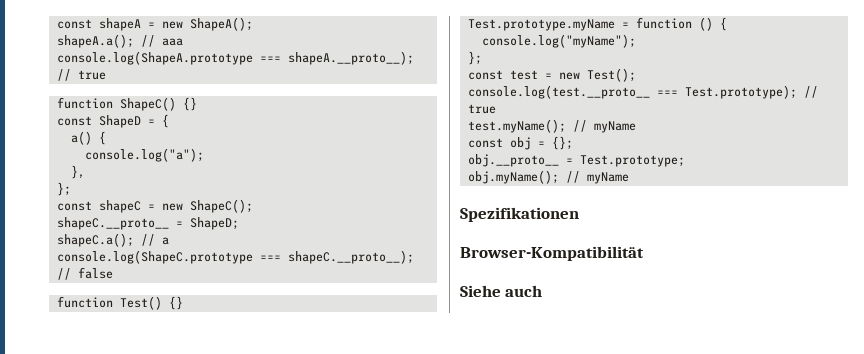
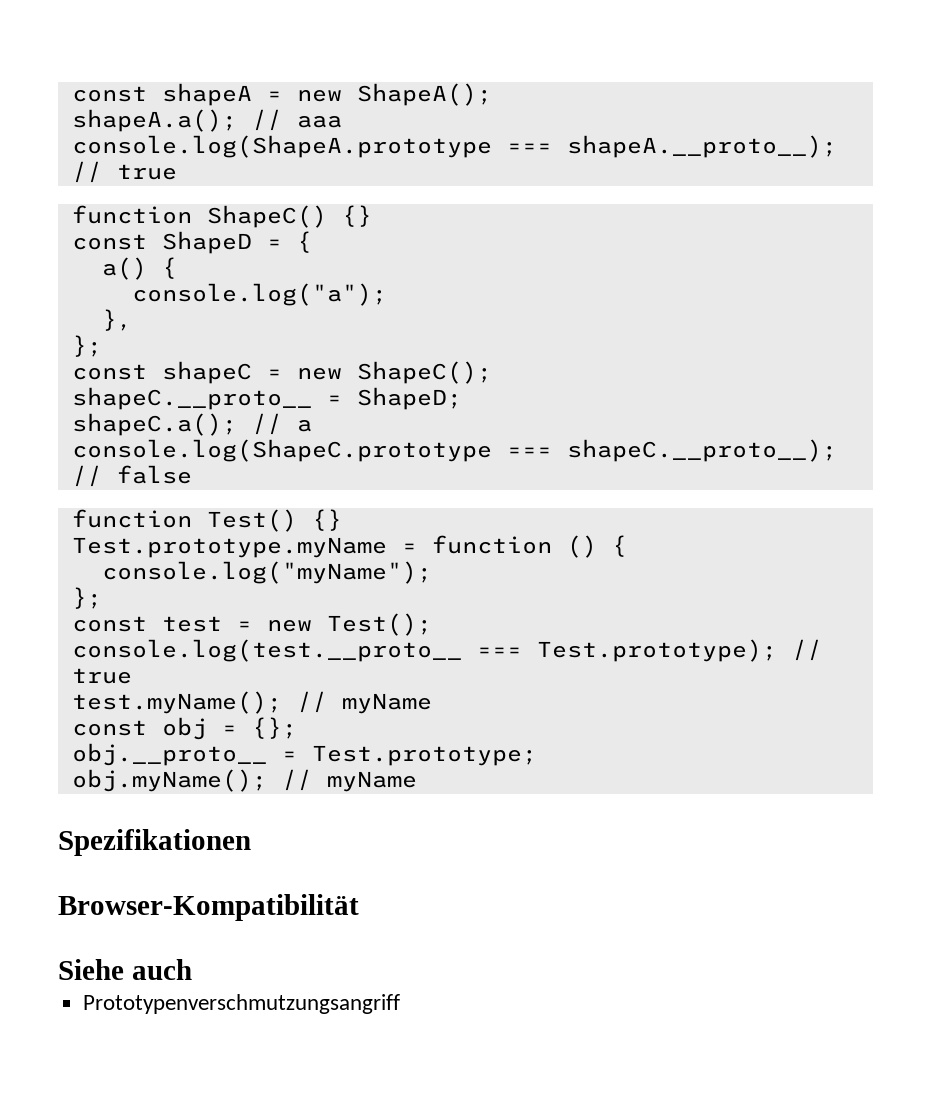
(543, 291) none -> [83,994,401,1014] // Prototypenverschmutzungsangriff

